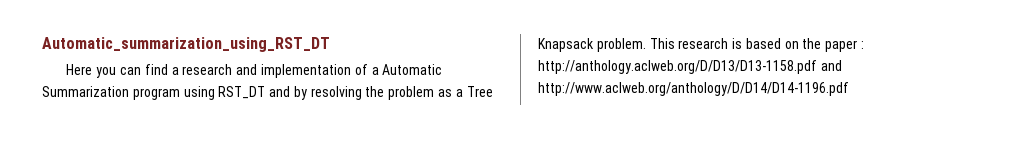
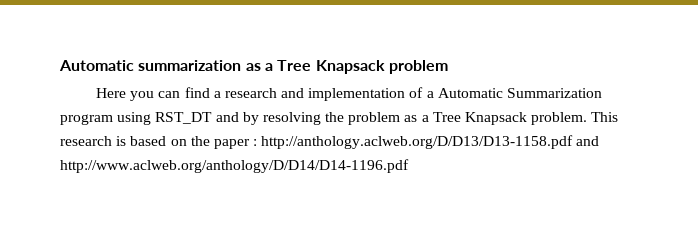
[42,37,330,52] Automatic_summarization_using_RST_DT -> [59,60,448,74] Automatic summarization as a Tree Knapsack problem

